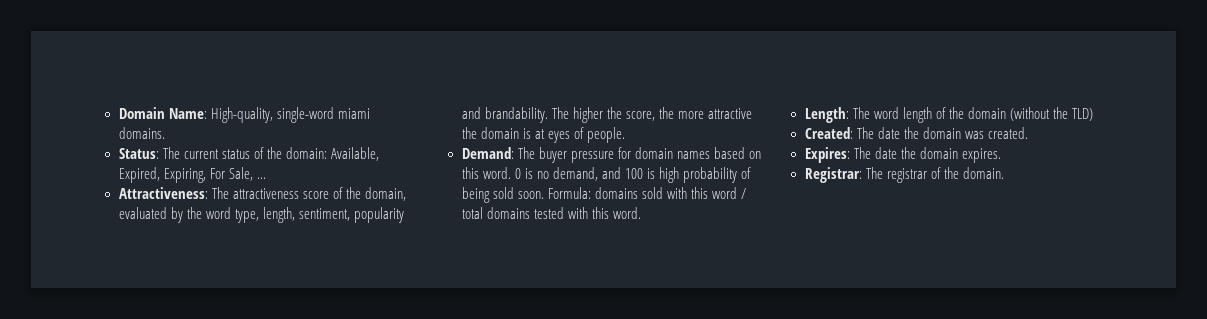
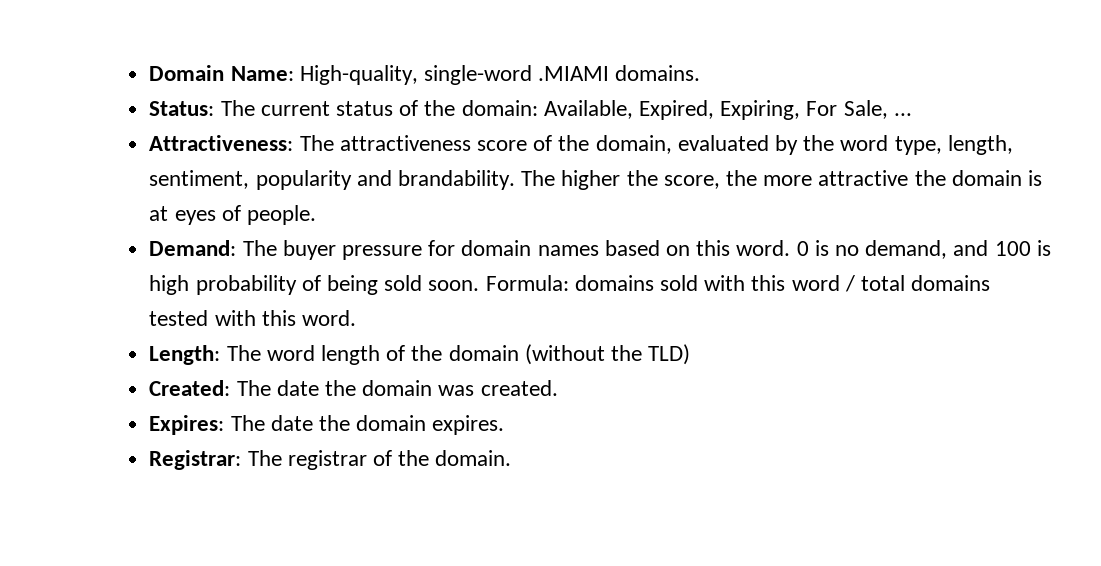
[337,108,370,119] miami -> [538,66,610,81] .MIAMI

